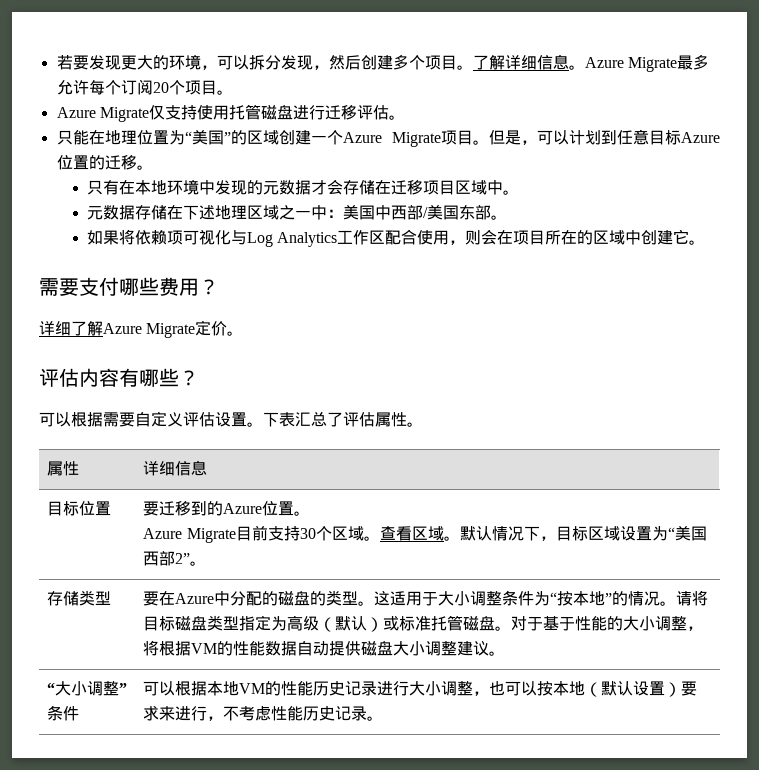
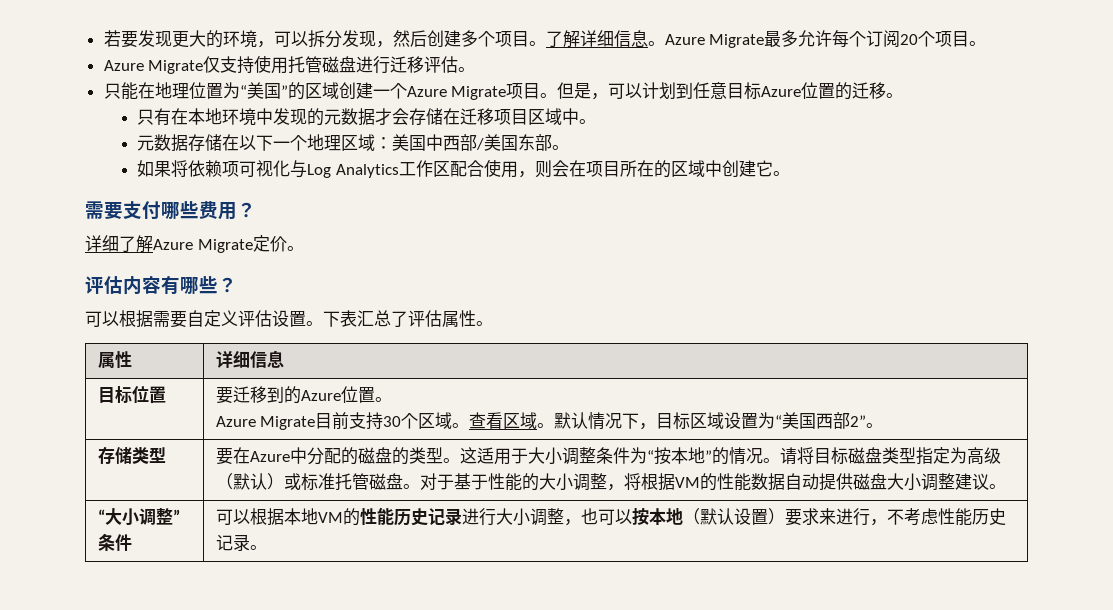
[182,205,215,220] 下述 -> [239,135,308,151] 以下一个
[278,205,327,220] 之一中 -> (376, 142) none

